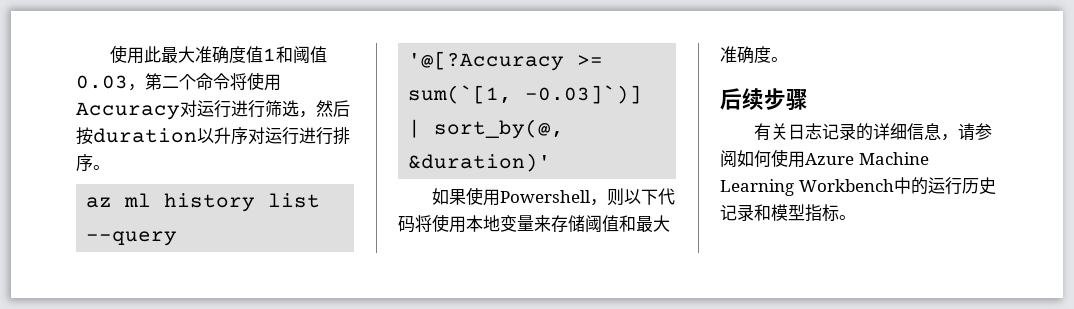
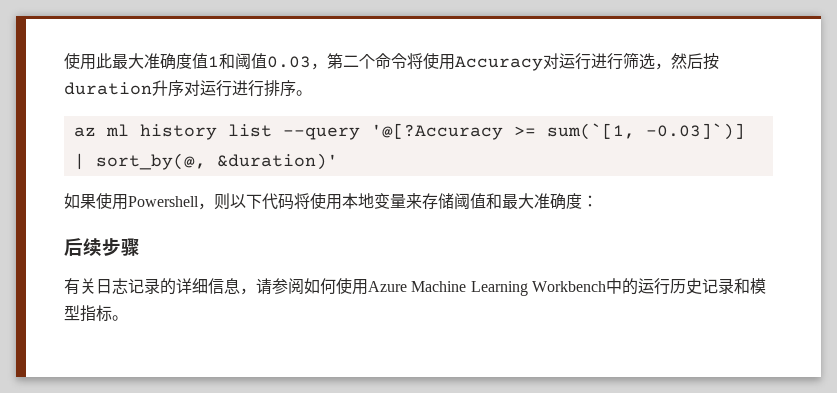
[197,128,214,143] 以 -> (152, 88) none
[771,57,788,62] 。 -> [582,195,598,207] ：

